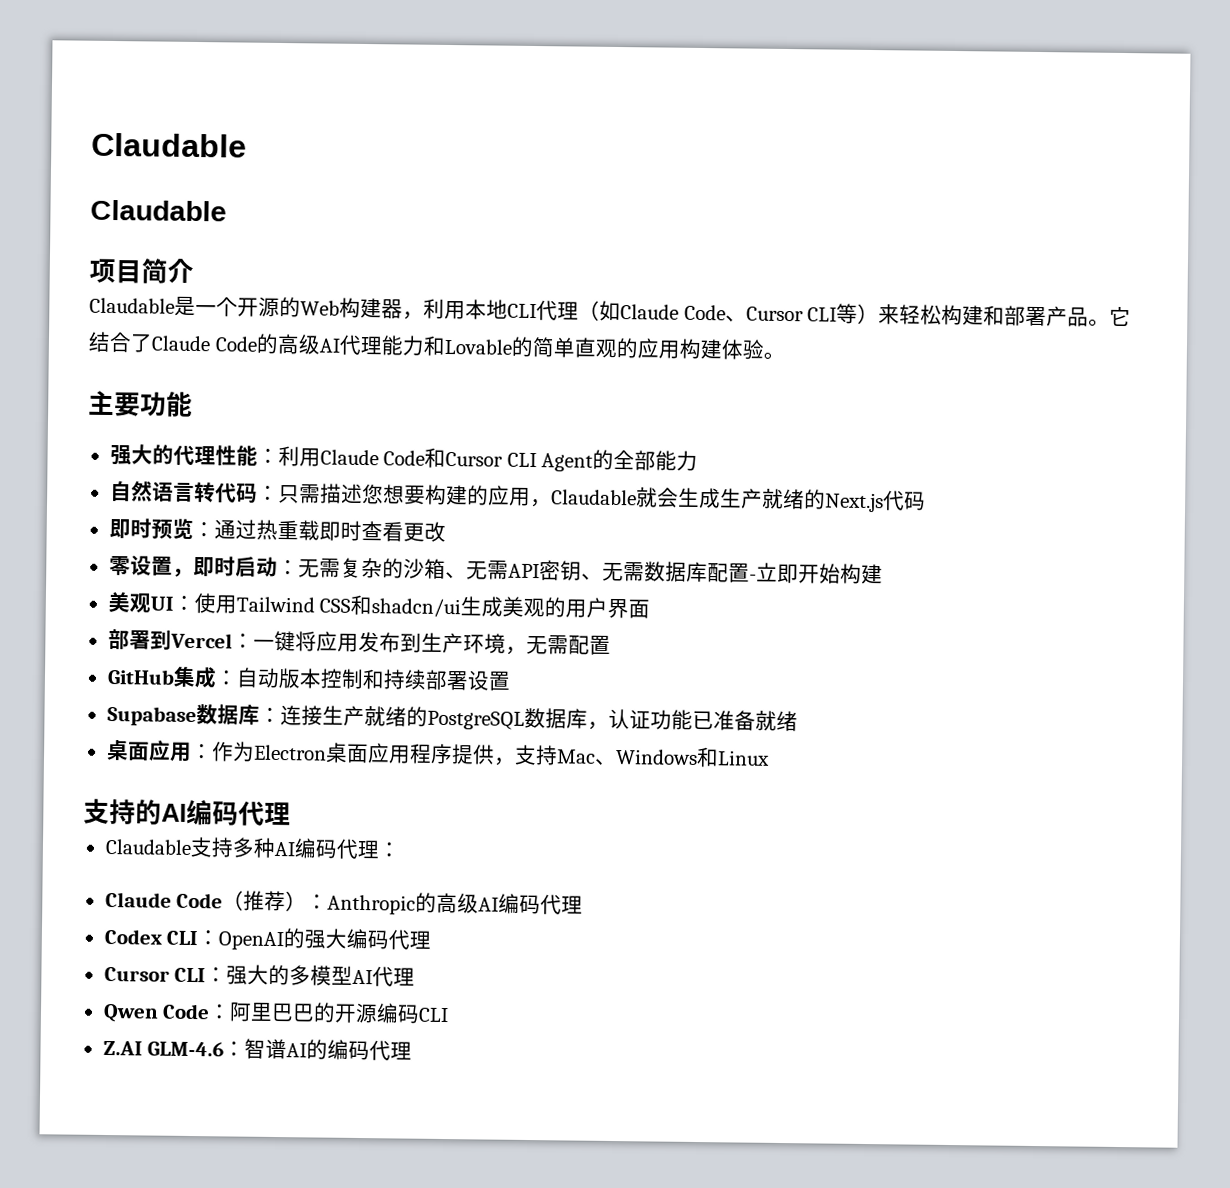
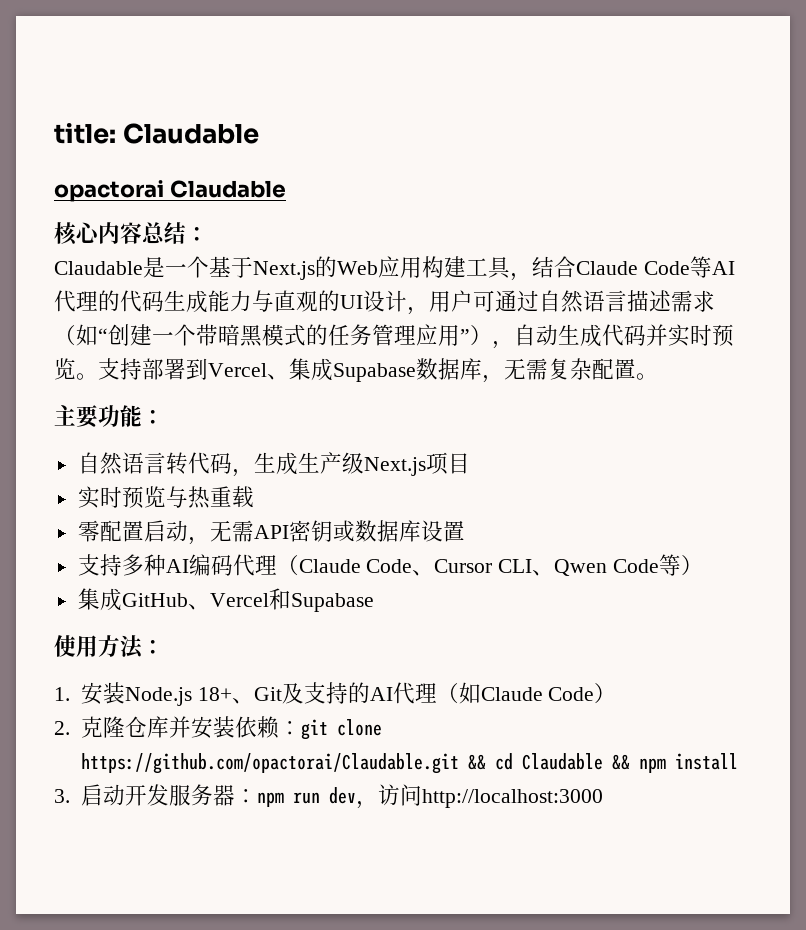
[91,132,247,158] [90,199,227,222] [89,258,194,284] Claudable // Claudable // 项目简介 -> [54,123,260,144] [54,180,286,202] [54,222,208,246] title: Claudable // opactorai Claudable // 核心内容总结：
[237,296,1132,327] [88,331,785,360] [88,390,193,417] [109,444,699,472] [109,480,926,513] [108,518,446,542] [108,555,883,585] [107,591,651,619] [107,628,611,655] [106,666,511,691] [106,704,798,732] [105,739,770,768] [83,798,291,826] [104,838,192,855] 开源的Web构建器，利用本地CLI代理（如Claude Code、Cursor CLI等）来轻松构建和部署产品。它结合了Claude Code的高级AI代理能力和Lovable的简单直观的应用构建体验。 // 主要功能 // 强大的代理性能：利用Claude Code和Cursor CLI Agent的全部能力 // 自然语言转代码：只需描述您想要构建的应用，Claudable就会生成生产就绪的Next.js代码 // 即时预览：通过热重载即时查看更改 // 零设置，即时启动：无需复杂的沙箱、无需API密钥、无需数据库配置-立即开始构建 // 美观UI：使用Tailwind CSS和shadcn/ui生成美观的用户界面 // 部署到Vercel：一键将应用发布到生产环境，无需配置 // GitHub集成：自动版本控制和持续部署设置 // Supabase数据库：连接生产就绪的PostgreSQL数据库，认证功能已准备就绪 // 桌面应用：作为Electron桌面应用程序提供，支持Mac、Windows和Linux // 支持的AI编码代理 // Claudable -> [209,256,735,281] [54,290,715,315] [54,324,734,349] [54,358,658,383] [54,405,164,428] [77,452,470,477] [77,486,254,509] [77,520,465,545] 基于Next.js的Web应用构建工具，结合Claude Code等AI代理的代码生成能力与直观的UI设计，用户可通过自然语言描述需求（如“创建一个带暗黑模式的任务管理应用”），自动生成代码并实时预览。支持部署到Vercel、集成Supabase数据库，无需复杂配置。 // 主要功能： // 自然语言转代码，生成生产级Next.js项目 // 实时预览与热重载 // 零配置启动，无需API密钥或数据库设置 //
[377,842,401,858] [104,890,584,915] [103,928,432,951] [103,964,416,987] [102,1001,450,1024] [102,1038,413,1061] ： // Claude Code（推荐）：Anthropic的高级AI编码代理 // Codex CLI：OpenAI的强大编码代理 // Cursor CLI：强大的多模型AI代理 // Qwen Code：阿里巴巴的开源编码CLI // Z.AI GLM-4.6：智谱AI的编码代理 -> [276,554,704,576] [77,588,374,612] [54,635,164,659] [54,682,617,706] [54,716,382,740] [80,753,738,774] [54,784,603,809] （Claude Code、Cursor CLI、Qwen Code等） // 集成GitHub、Vercel和Supabase // 使用方法： // 1.安装Node.js 18+、Git及支持的AI代理（如Claude Code） // 2.克隆仓库并安装依赖：git clone https://github.com/opactorai/Claudable.git && cd Claudable && npm install // 3.启动开发服务器：npm run dev，访问http://localhost:3000

